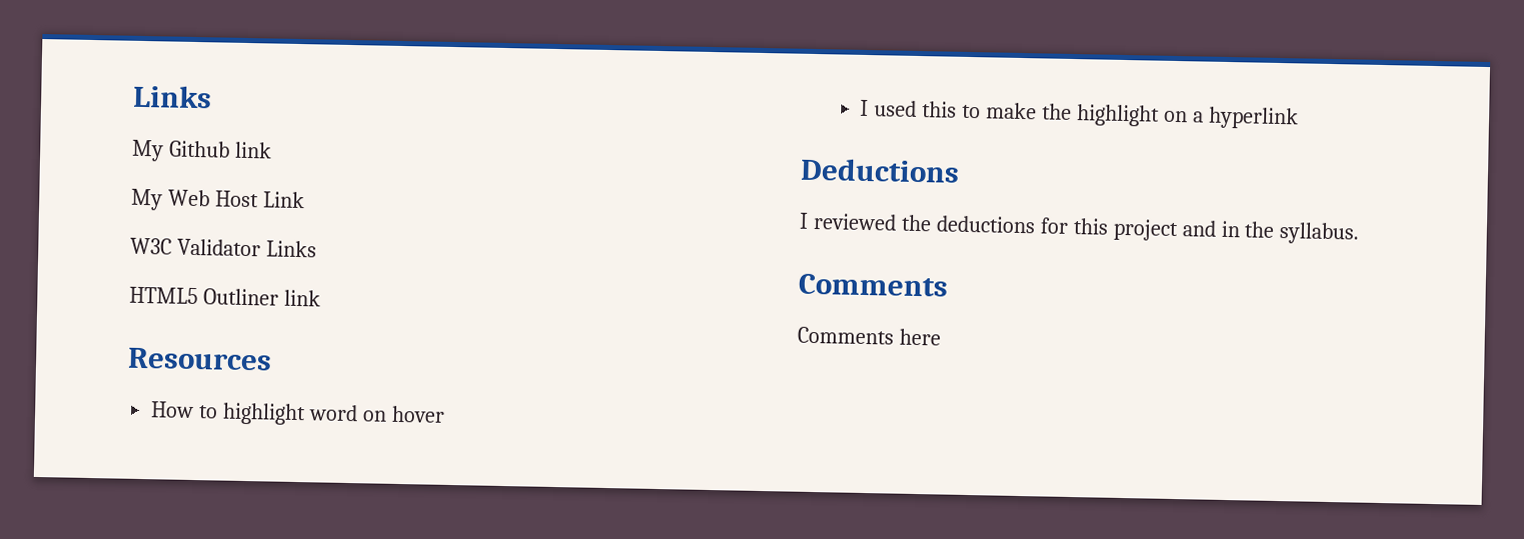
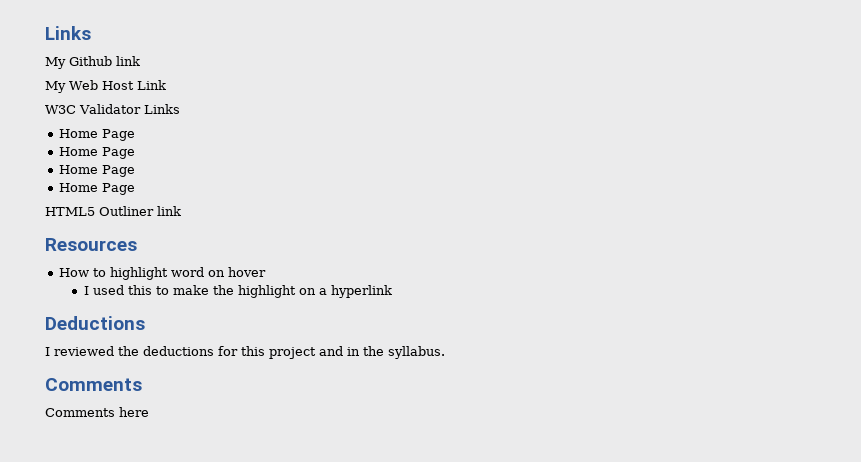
(317, 249) none -> [59,129,136,141] [59,147,136,159] [59,165,136,177] [59,183,136,195] // Home Page // Home Page // Home Page // Home Page

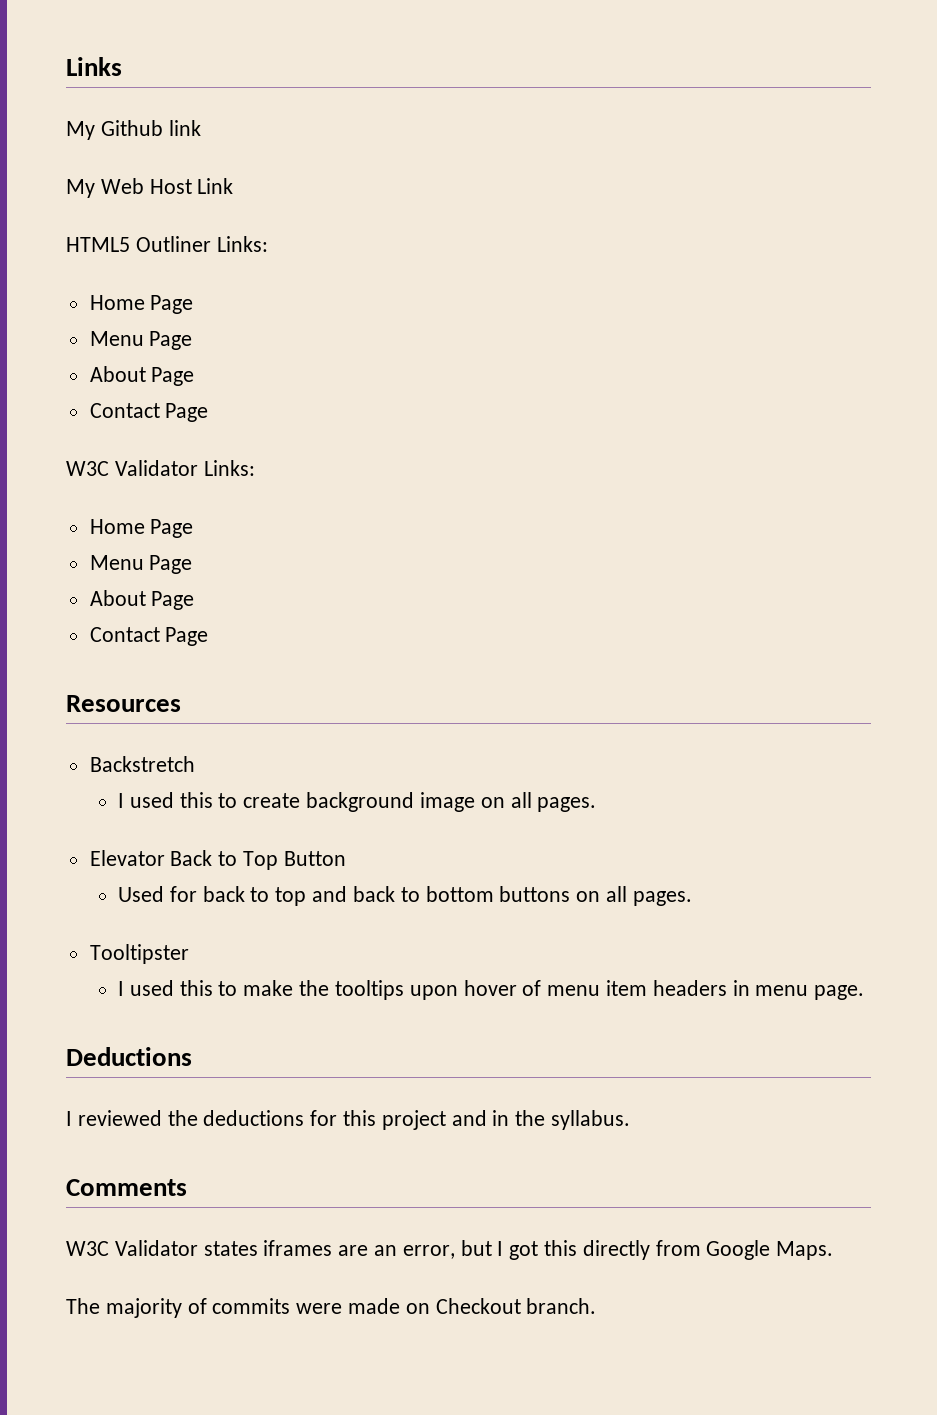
[45,104,180,114] [59,129,136,141] [59,147,136,159] [59,165,136,177] [59,183,136,195] [45,206,181,216] [45,238,137,251] [59,267,267,280] W3C Validator Links // Home Page // Home Page // Home Page // Home Page // HTML5 Outliner link // Resources // How to highlight word on hover -> [66,236,268,252] [89,295,194,314] [89,331,193,350] [89,366,195,386] [89,403,209,422] [66,460,255,476] [89,519,194,538] [89,555,193,574] [89,590,195,610] [89,627,209,646] [66,695,181,712] [89,756,195,772] [118,792,597,812] [89,850,346,870] [118,886,692,906] [89,944,189,964] HTML5 Outliner Links: // Home Page // Menu Page // About Page // Contact Page // W3C Validator Links: // Home Page // Menu Page // About Page // Contact Page // Resources // Backstretch // I used this to create background image on all pages. // Elevator Back to Top Button // Used for back to top and back to bottom buttons on all pages. // Tooltipster
[237,285,392,298] highlight on a hyperlink -> [334,980,865,1000] tooltips upon hover of menu item headers in menu page.
[45,407,149,417] Comments here -> [66,1240,834,1260] [66,1298,597,1318] W3C Validator states iframes are an error, but I got this directly from Google Maps. // The majority of commits were made on Checkout branch.

